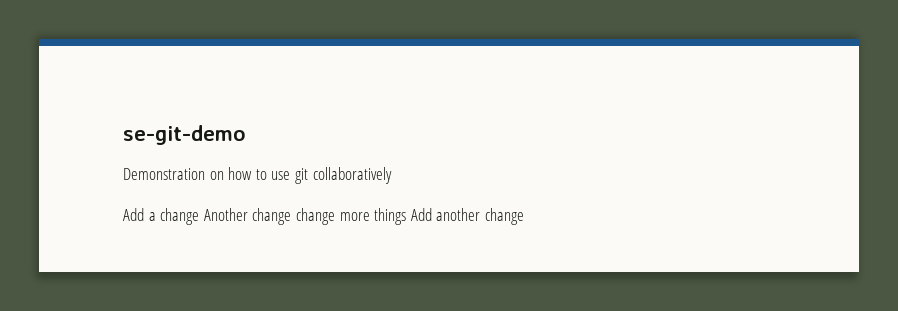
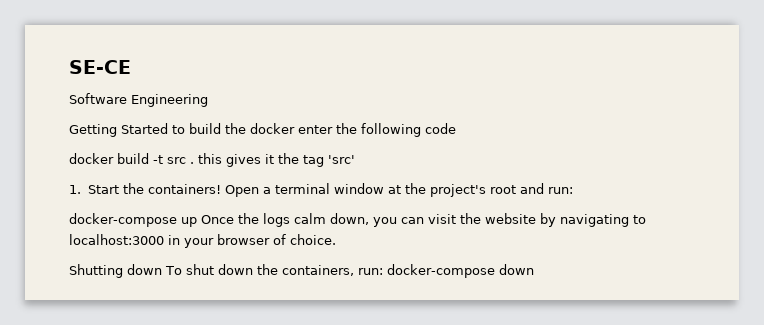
[123,125,246,145] [123,167,392,184] [123,208,524,225] se-git-demo // Demonstration on how to use git collaboratively // Add a change Another change change more things Add another change -> [69,60,131,74] [69,93,208,107] [69,123,456,137] [69,153,355,167] [69,183,573,197] [69,213,646,227] [69,234,336,248] [69,264,534,278] SE-CE // Software Engineering // Getting Started to build the docker enter the following code // docker build -t src . this gives it the tag 'src' // 1. Start the containers! Open a terminal window at the project's root and run: // docker-compose up Once the logs calm down, you can visit the website by navigating to localhost:3000 in your browser of choice. // Shutting down To shut down the containers, run: docker-compose down

